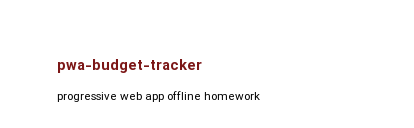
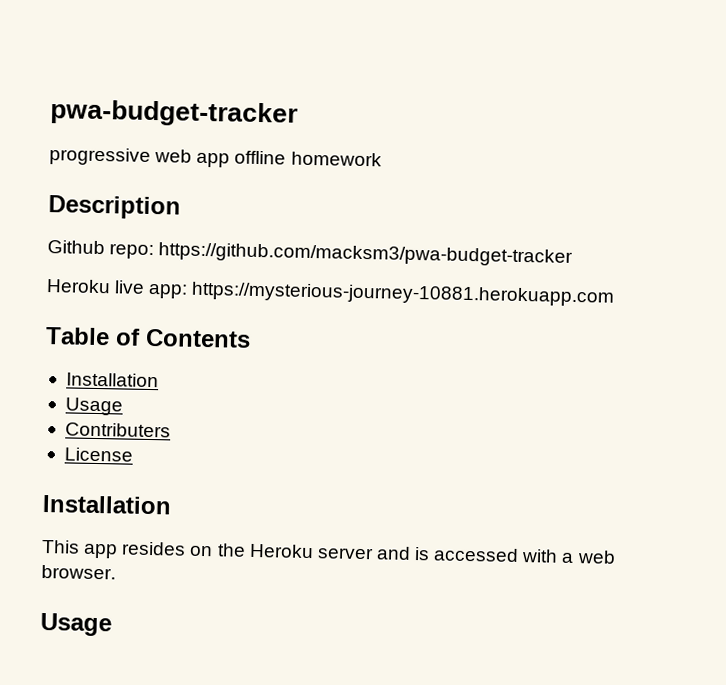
(261, 96) none -> [48,195,181,220] [47,240,574,267] [46,279,616,307] [45,327,251,348] [65,372,159,388] [64,397,123,416] [64,422,171,438] [63,447,133,462] [42,494,172,515] [41,539,616,564] [41,564,116,580] [40,612,112,637] // Description // Github repo: https://github.com/macksm3/pwa-budget-tracker // Heroku live app: https://mysterious-journey-10881.herokuapp.com // Table of Contents // Installation // Usage // Contributers // License // Installation // This app resides on the Heroku server and is accessed with a web browser. // Usage

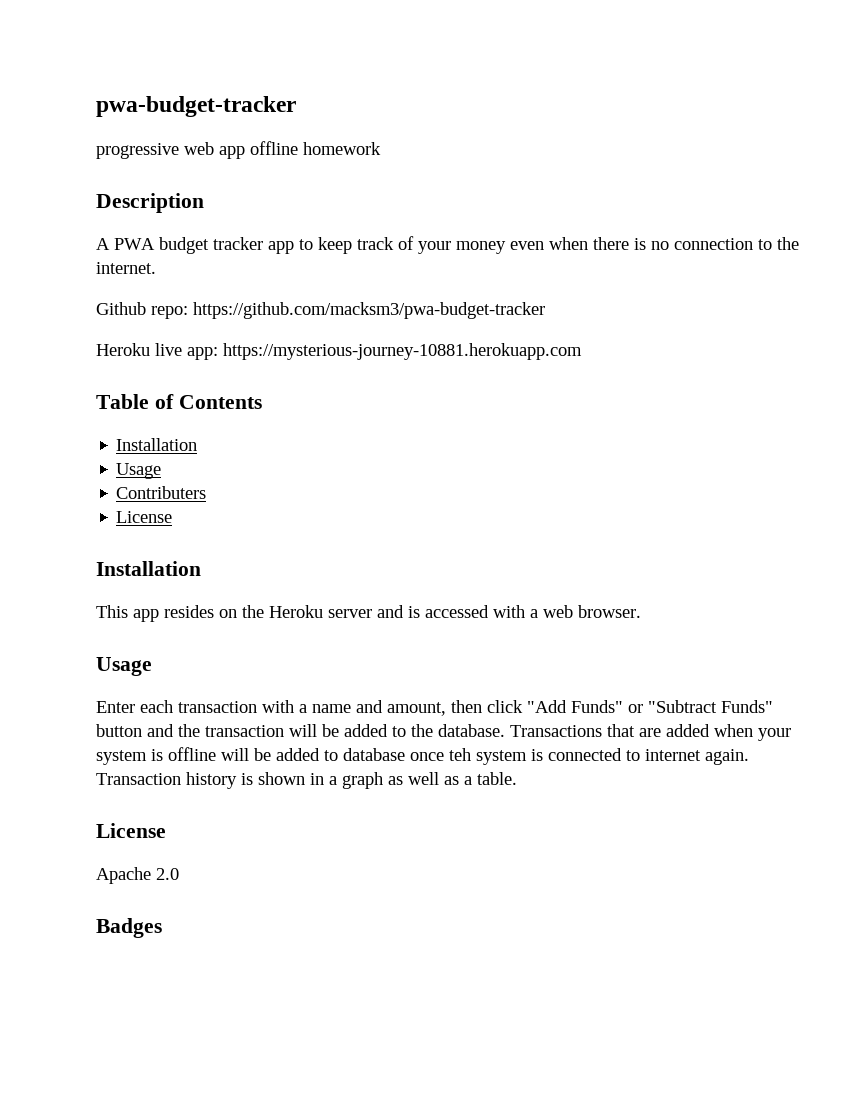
(181, 207) none -> [96,236,799,254] [96,262,156,274] // A PWA budget tracker app to keep track of your money even when there is no connection to the internet.
(112, 624) none -> [96,700,773,716] [96,724,791,741] [96,747,749,765] [96,772,517,789] [96,823,166,838] [96,867,179,884] [96,918,162,938] // Enter each transaction with a name and amount, then click "Add Funds" or "Subtract Funds" button and the transaction will be added to the database. Transactions that are added when your system is offline will be added to database once teh system is connected to internet again. Transaction history is shown in a graph as well as a table. // License // Apache 2.0 // Badges

